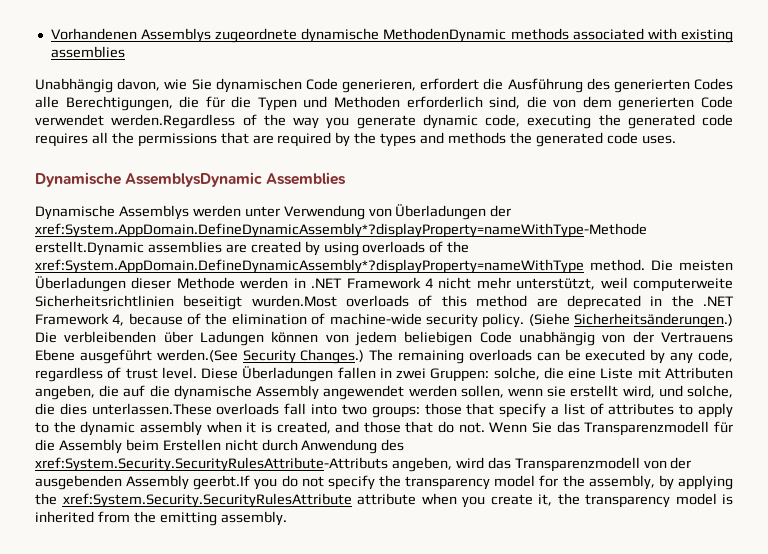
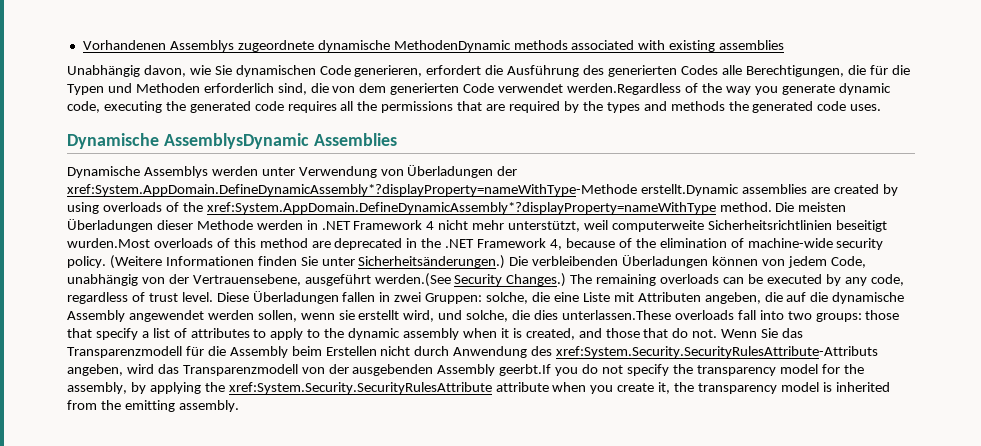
[528,313,570,326] (Siehe -> [109,255,355,269] (Weitere Informationen finden Sie unter
[163,331,264,346] über Ladungen -> [622,255,709,268] Überladungen
[404,331,512,346] beliebigen Code -> [830,256,866,268] Code,
[661,332,734,343] [35,349,75,361] Vertrauens Ebene -> [192,274,301,286] Vertrauensebene,

